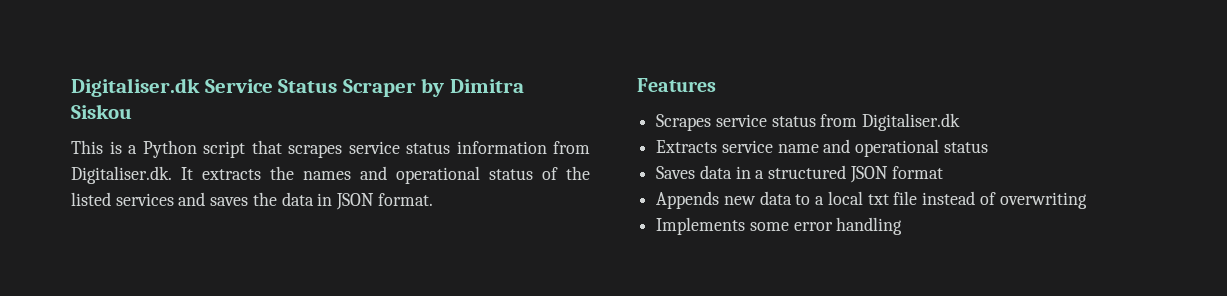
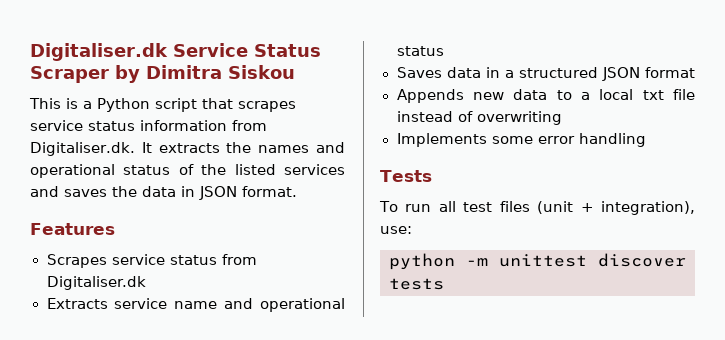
(903, 226) none -> [380,170,432,182] [379,201,695,215] [380,226,412,234] [389,253,686,270] [389,278,444,290] // Tests // To run all test files (unit + integration), use: // python -m unittest discover tests

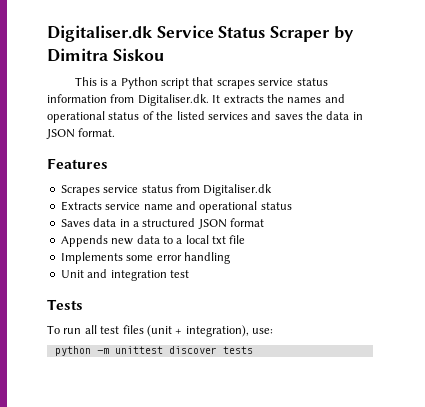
[396,111,562,125] instead of overwriting -> (246, 239) none
(646, 140) none -> [60,269,189,281] // Unit and integration test

